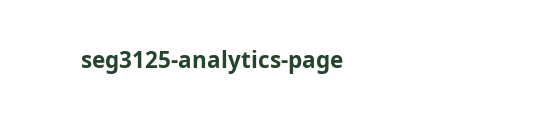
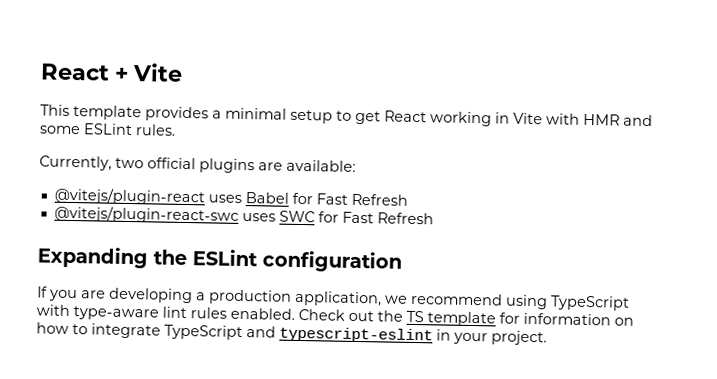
[81,50,343,74] seg3125-analytics-page -> [40,63,184,82] [40,104,653,127] [39,123,176,136] [39,155,356,174] [53,187,408,206] [53,205,434,225] [37,246,402,273] [37,286,630,311] [36,304,634,327] [36,322,547,346] React + Vite // This template provides a minimal setup to get React working in Vite with HMR and some ESLint rules. // Currently, two official plugins are available: // @vitejs/plugin-react uses Babel for Fast Refresh // @vitejs/plugin-react-swc uses SWC for Fast Refresh // Expanding the ESLint configuration // If you are developing a production application, we recommend using TypeScript with type-aware lint rules enabled. Check out the TS template for information on how to integrate TypeScript and typescript-eslint in your project.

